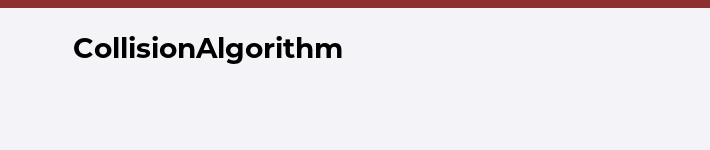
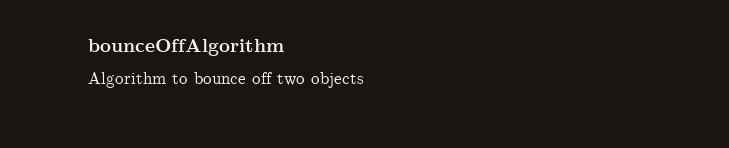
[73,36,343,64] CollisionAlgorithm -> [88,39,284,56] [88,72,364,88] bounceOffAlgorithm // Algorithm to bounce off two objects

